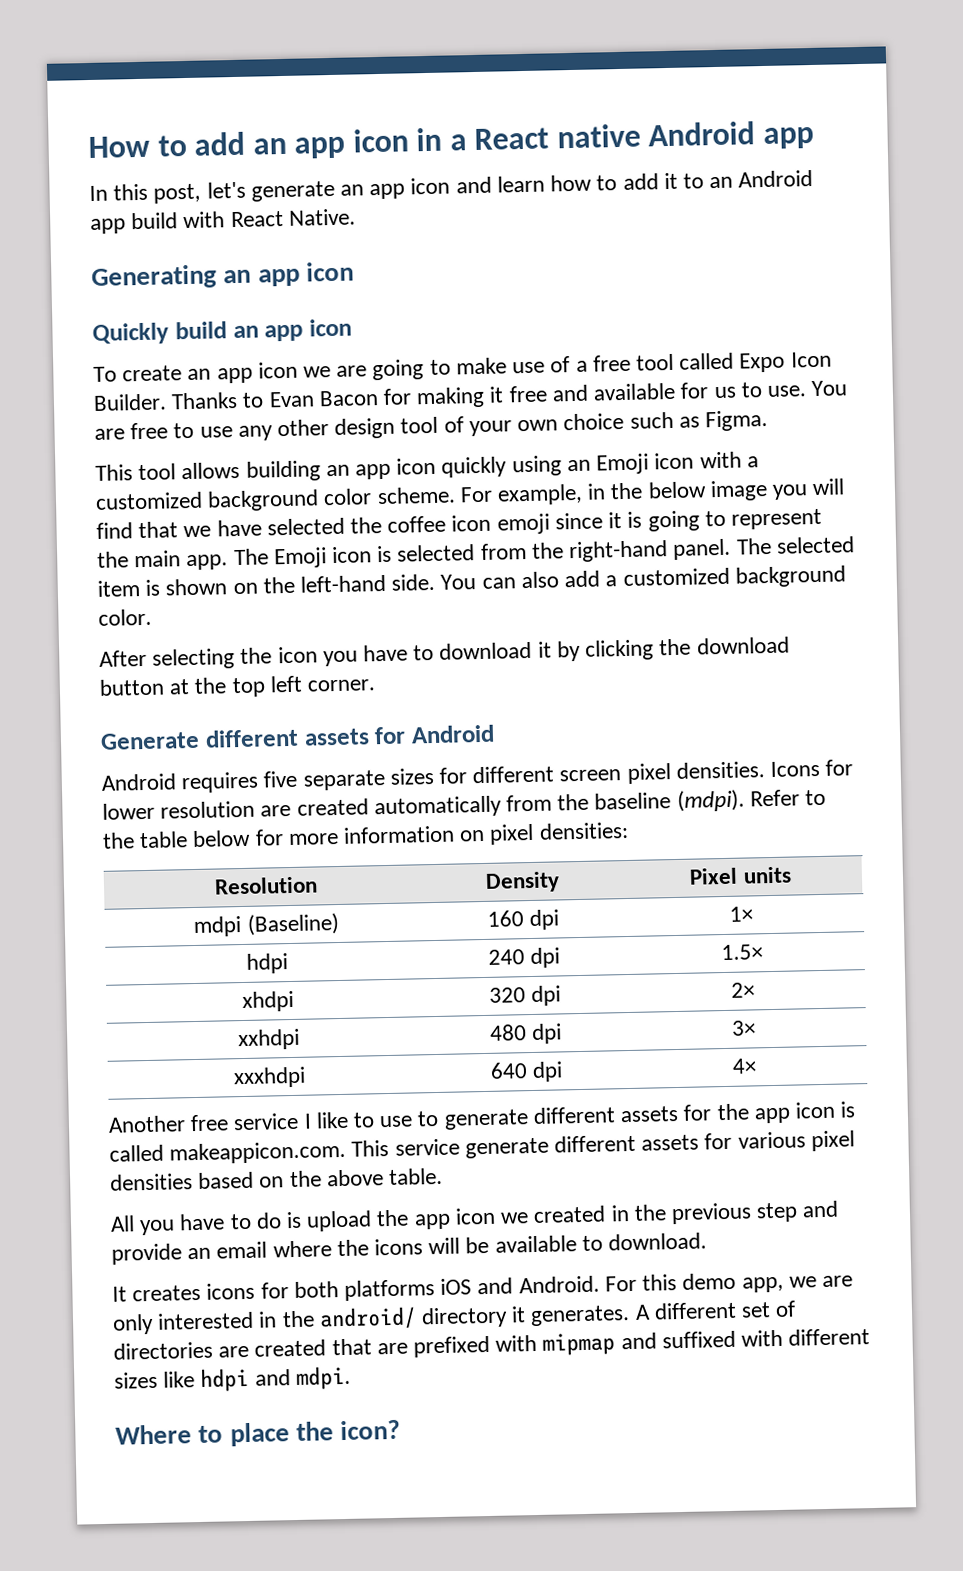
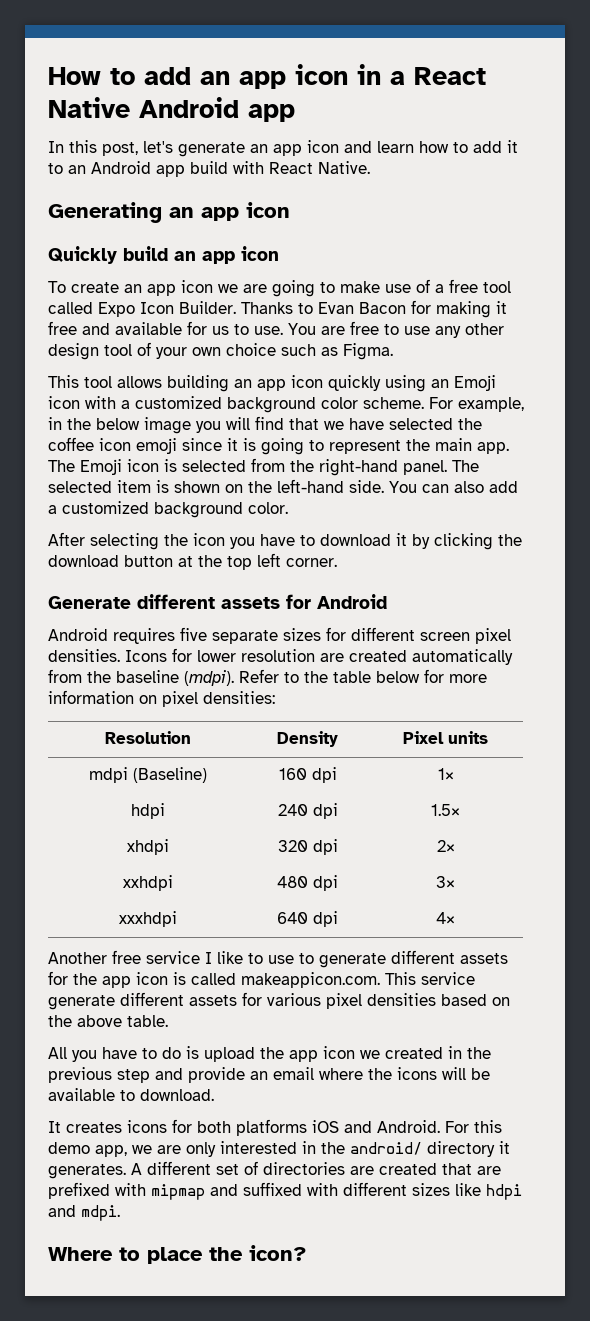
[556,123,641,149] native -> [48,97,130,118] Native

